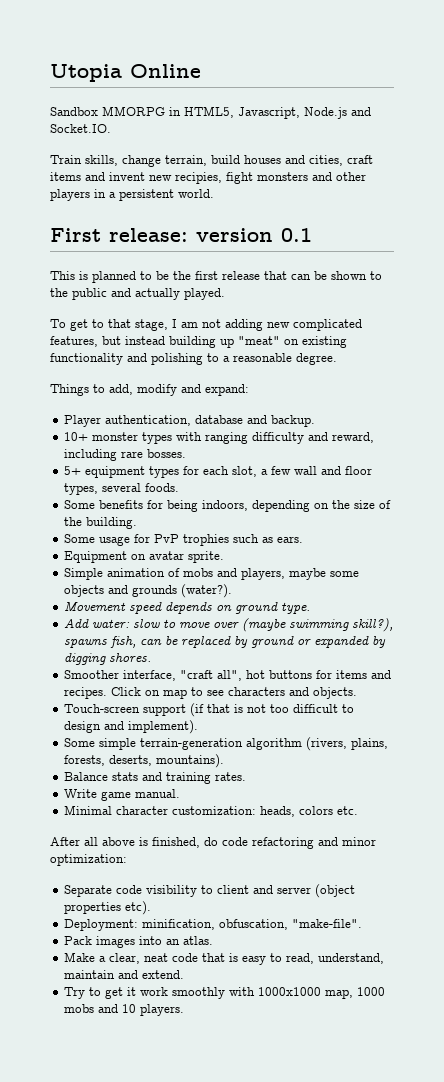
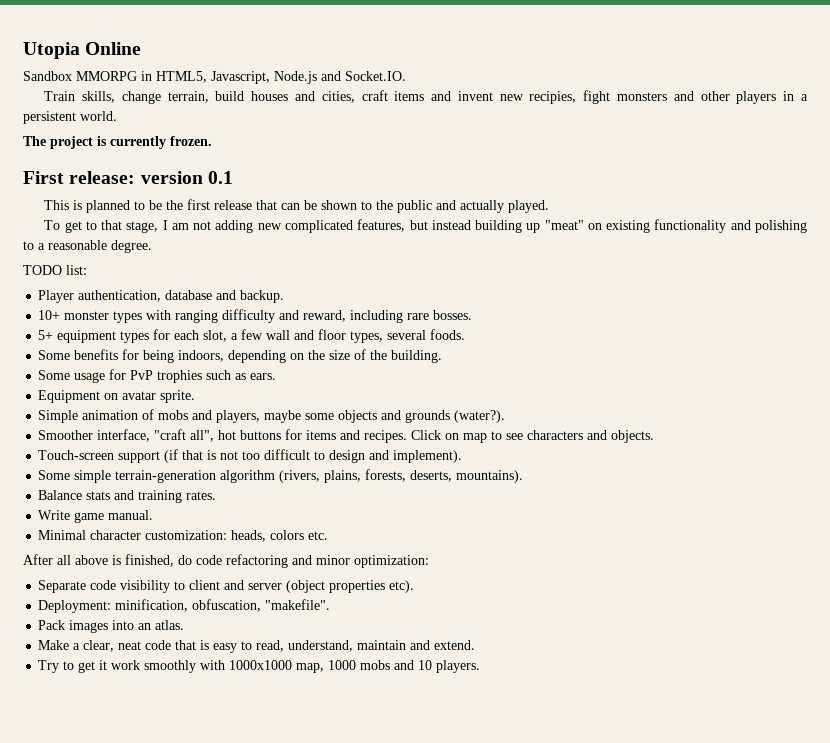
(214, 193) none -> [23,136,212,149] // The project is currently frozen.
[50,384,249,396] Things to add, modify and expand: -> [23,265,87,275] TODO list:
[64,601,311,614] [64,618,394,632] [64,636,387,648] [64,653,152,665] // Movement speed depends on ground type. // Add water: slow to move over (maybe swimming skill?), spawns fish, can be replaced by ground or expanded by digging shores. -> (506, 416) none
[292,919,363,928] "make-file". -> [265,599,331,610] "makefile".

